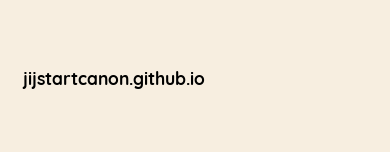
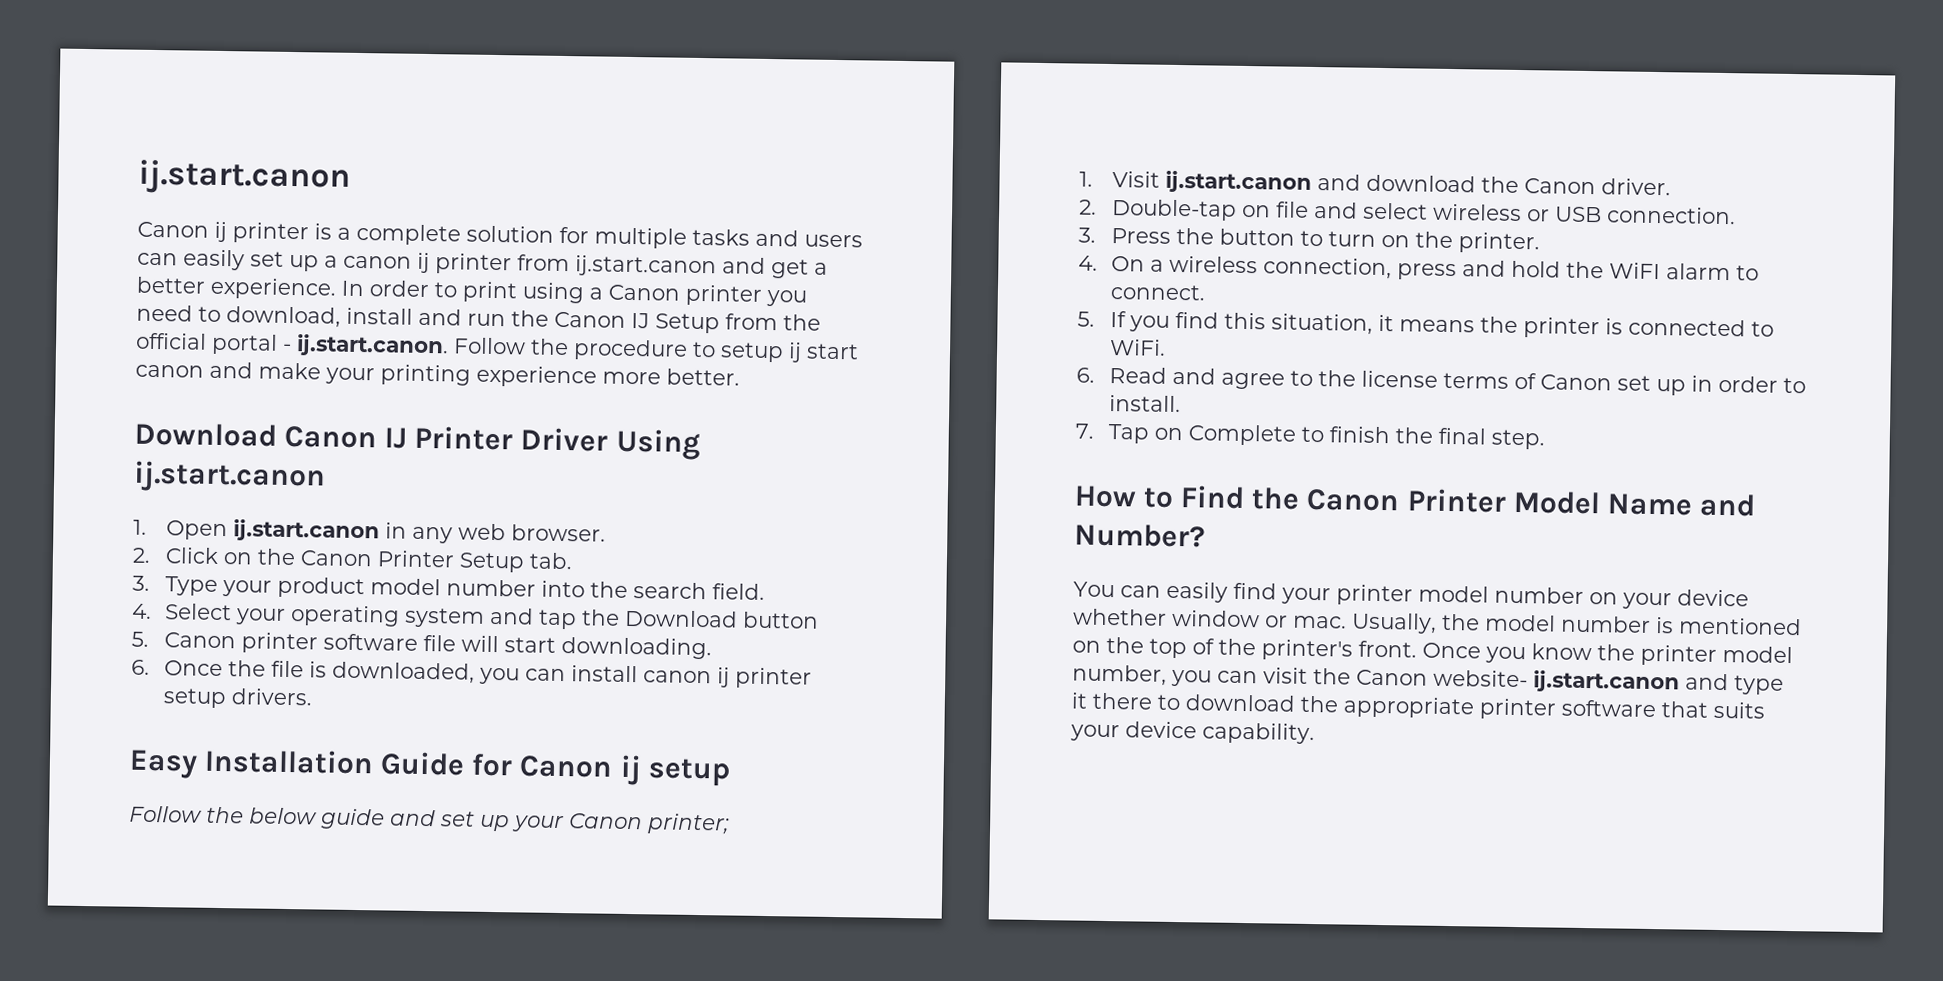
[22,71,205,89] jijstartcanon.github.io -> [138,159,351,196] [137,221,863,249] [137,249,828,279] [136,276,807,307] [136,304,821,334] [135,332,859,363] [135,361,740,388] [134,422,700,461] [133,460,326,494] [133,519,607,544] [132,547,574,573] [132,575,766,600] [132,603,820,630] [131,631,713,660] [131,659,813,689] [163,688,314,709] [129,748,731,787] [129,805,730,835] [1079,170,1672,196] [1079,199,1737,225] [1078,227,1541,254] [1078,255,1760,281] [1110,284,1207,301] [1077,311,1775,339] [1110,339,1167,356] [1076,367,1807,396] [1109,395,1182,413] [1075,423,1546,450] [1074,485,1756,517] [1074,523,1206,548] [1073,581,1749,610] [1073,608,1802,636] [1072,637,1793,666] [1072,664,1784,695] [1071,692,1765,720] [1070,721,1315,745] ij.start.canon // Canon ij printer is a complete solution for multiple tasks and users can easily set up a canon ij printer from ij.start.canon and get a better experience. In order to print using a Canon printer you need to download, install and run the Canon IJ Setup from the official portal - ij.start.canon. Follow the procedure to setup ij start canon and make your printing experience more better. // Download Canon IJ Printer Driver Using ij.start.canon // 1. Open ij.start.canon in any web browser. // 2. Click on the Canon Printer Setup tab. // 3. Type your product model number into the search field. // 4. Select your operating system and tap the Download button // 5. Canon printer software file will start downloading. // 6. Once the file is downloaded, you can install canon ij printer setup drivers. // Easy Installation Guide for Canon ij setup // Follow the below guide and set up your Canon printer; // 1. Visit ij.start.canon and download the Canon driver. // 2. Double-tap on file and select wireless or USB connection. // 3. Press the button to turn on the printer. // 4. On a wireless connection, press and hold the WiFI alarm to connect. // 5. If you find this situation, it means the printer is connected to WiFi. // 6. Read and agree to the license terms of Canon set up in order to install. // 7. Tap on Complete to finish the final step. // How to Find the Canon Printer Model Name and Number? // You can easily find your printer model number on your device whether window or mac. Usually, the model number is mentioned on the top of the printer's front. Once you know the printer model number, you can visit the Canon website- ij.start.canon and type it there to download the appropriate printer software that suits your device capability.

